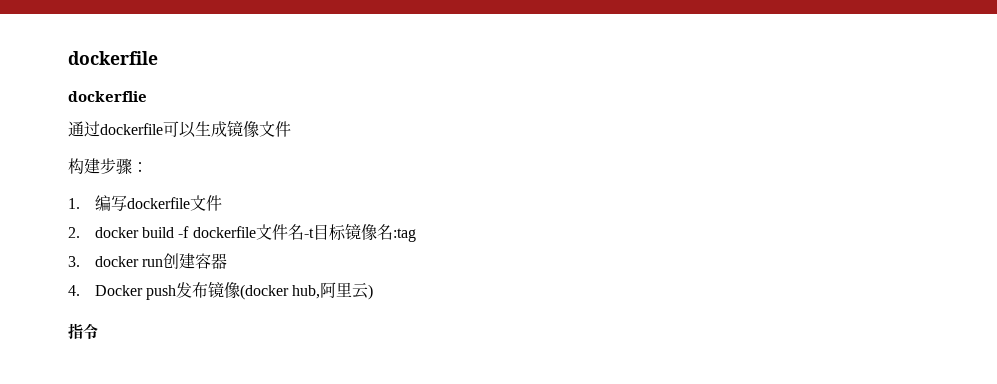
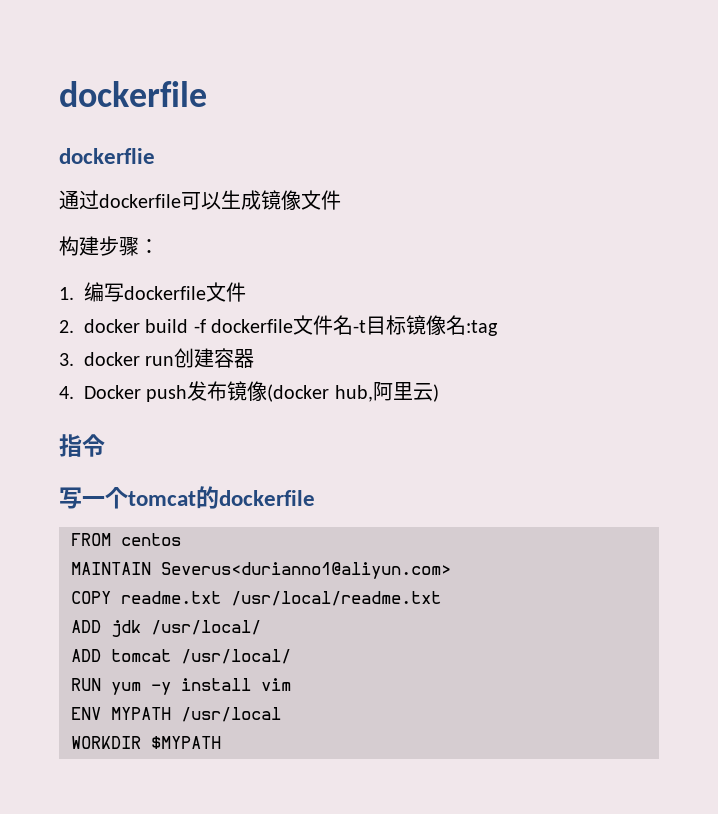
(98, 331) none -> [59,486,315,509] [71,533,181,546] [71,562,451,579] [71,591,441,606] [71,620,261,637] [71,649,291,664] [71,678,291,695] [71,707,281,722] [71,736,221,749] // 写一个tomcat的dockerfile // FROM centos // MAINTAIN Severus<durianno1@aliyun.com> // COPY readme.txt /usr/local/readme.txt // ADD jdk /usr/local/ // ADD tomcat /usr/local/ // RUN yum -y install vim // ENV MYPATH /usr/local // WORKDIR $MYPATH

